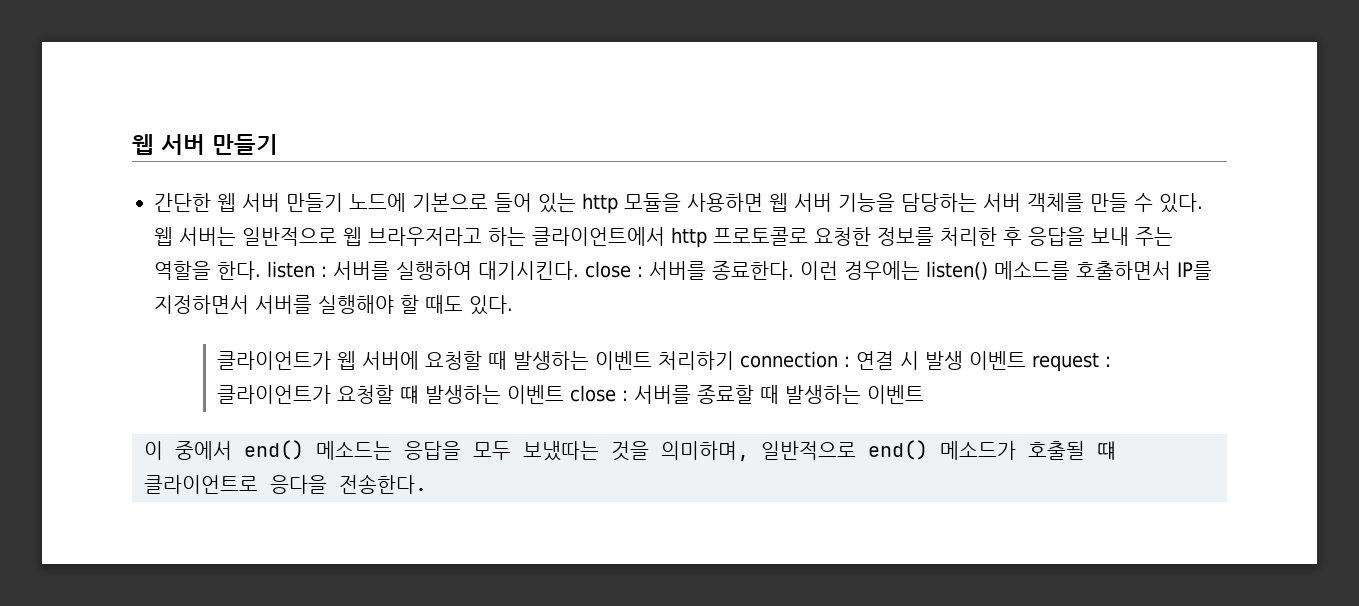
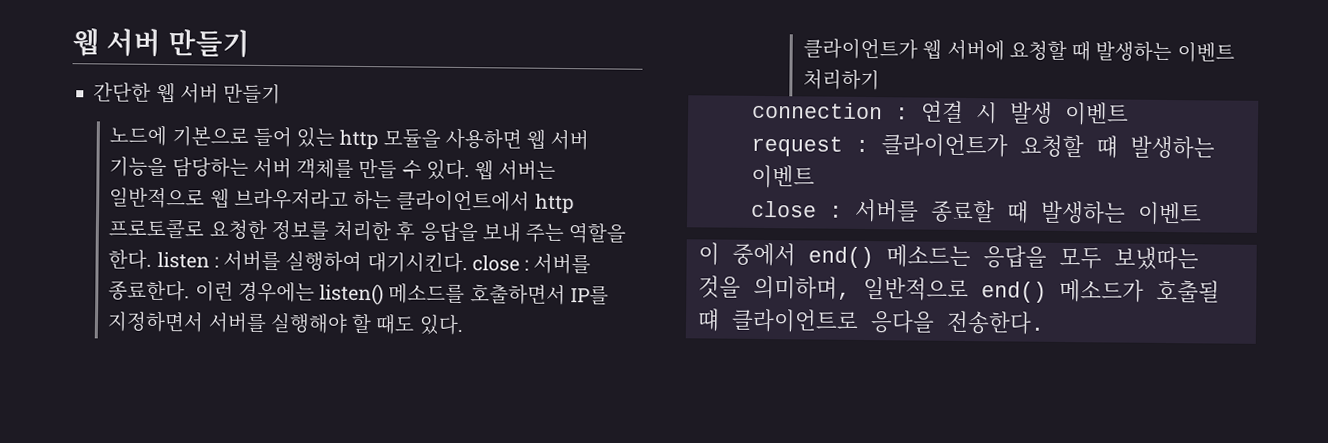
(343, 202) none -> (282, 94) //
(735, 360) none -> (881, 79) //
(1027, 360) none -> (1129, 113) //
(565, 394) none -> (815, 176) //

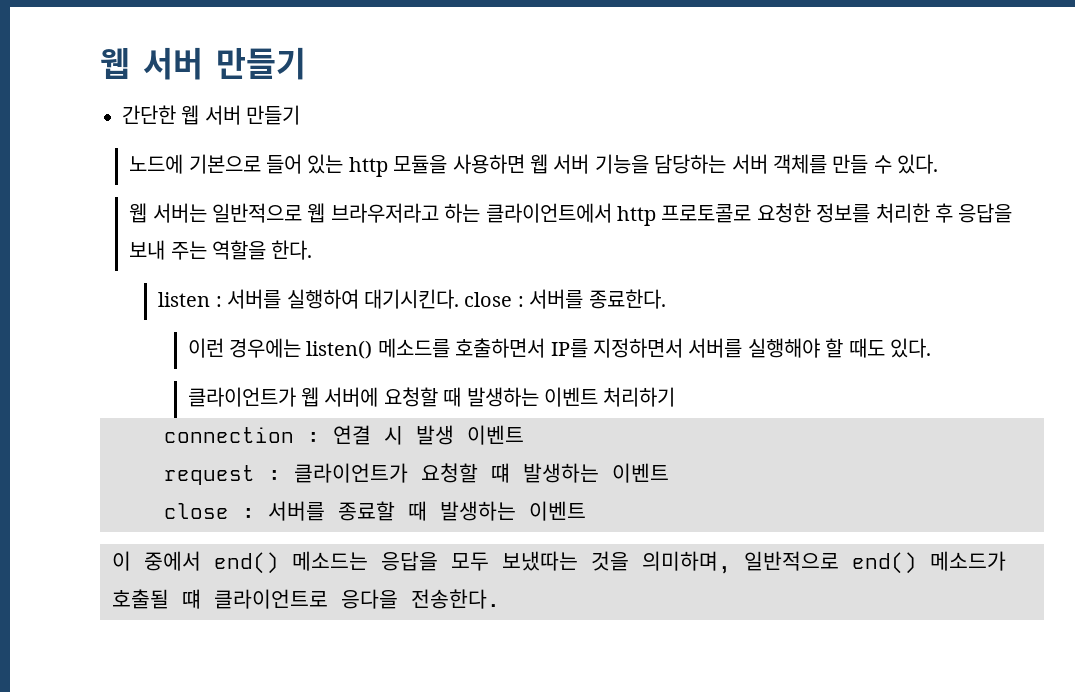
(470, 170) none -> (939, 164) //
(153, 259) none -> (313, 250) //
(191, 291) none -> (666, 299) //

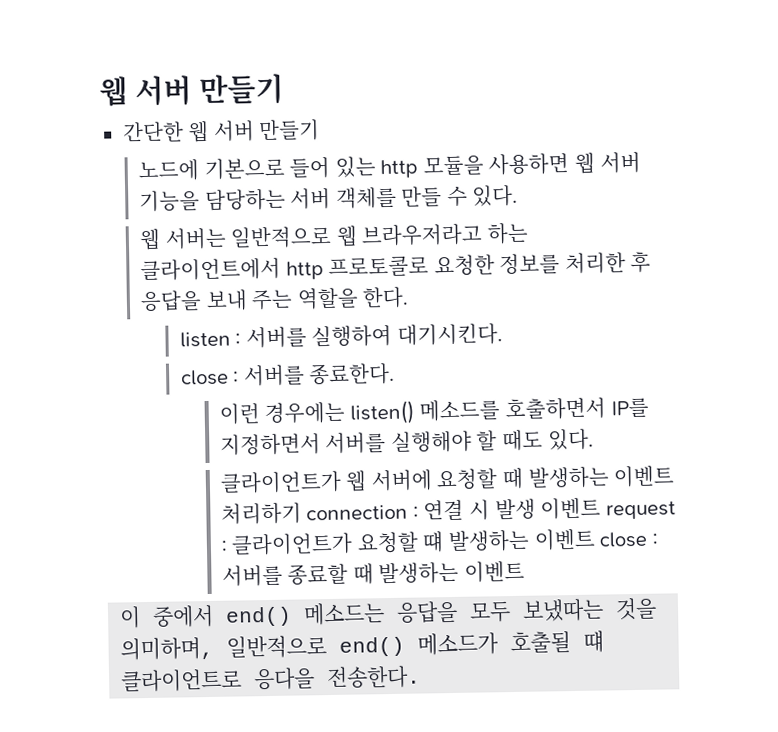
(460, 299) none -> (503, 334) //
(676, 397) // -> (302, 513) none
(524, 435) // -> (602, 508) none
(669, 473) // -> (596, 539) none

